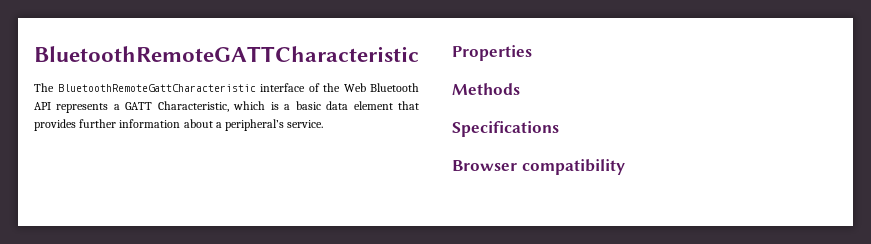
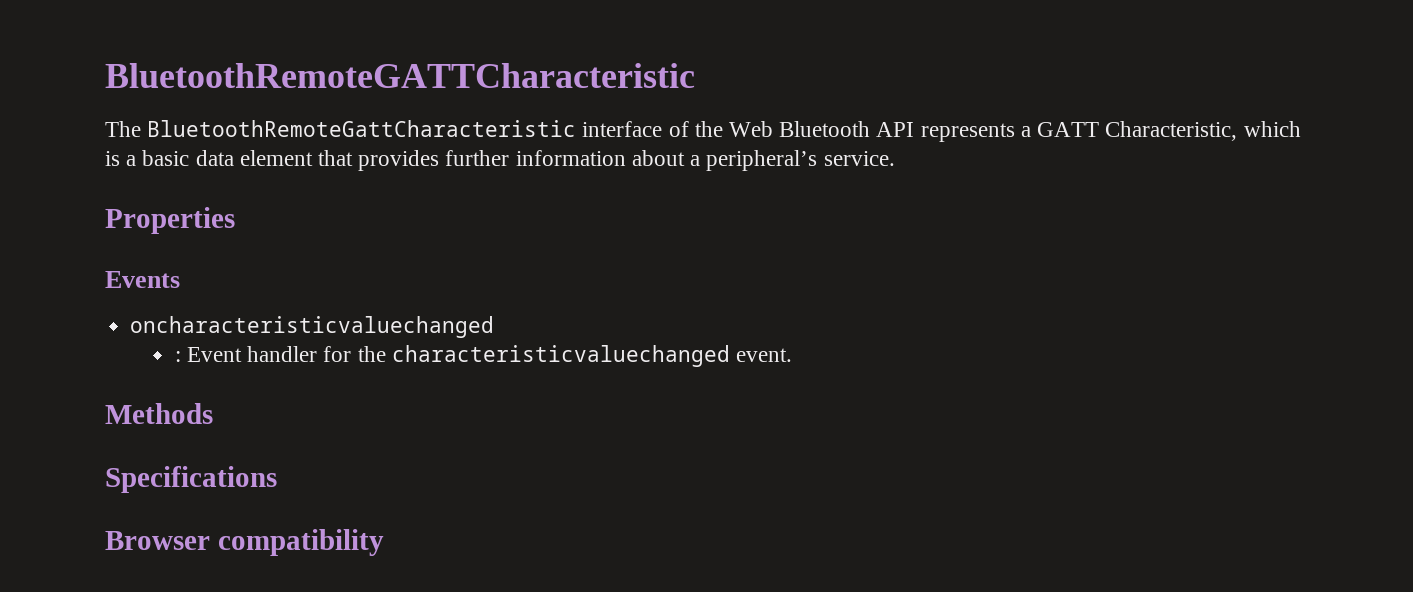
(532, 53) none -> [105,271,180,288] [130,316,495,338] [174,345,793,367] // Events // oncharacteristicvaluechanged // : Event handler for the characteristicvaluechanged event.

